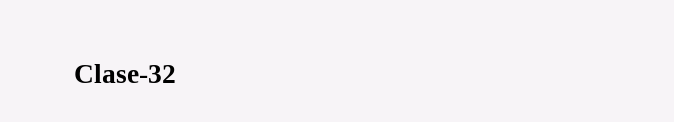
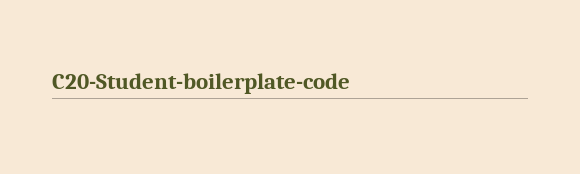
[74,64,176,83] Clase-32 -> [52,73,350,94] C20-Student-boilerplate-code

